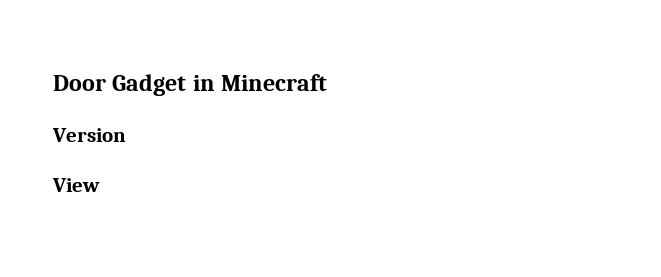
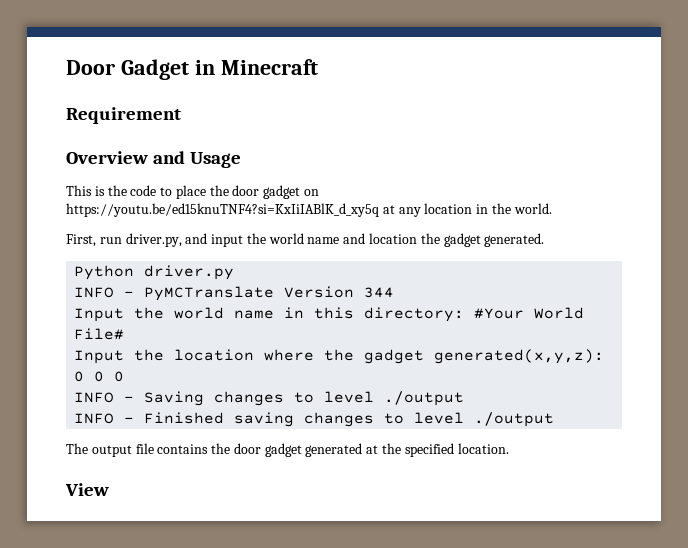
[52,128,126,142] Version -> [66,107,181,124] [66,151,242,168] [66,185,320,199] [66,203,552,217] [66,233,545,247] [74,265,235,280] [74,286,395,301] [74,307,585,322] [74,328,125,340] [74,349,605,364] [74,371,125,382] [74,391,465,406] [74,412,555,427] [66,443,509,457] Requirement // Overview and Usage // This is the code to place the door gadget on https://youtu.be/ed15knuTNF4?si=KxIiIABlK_d_xy5q at any location in the world. // First, run driver.py, and input the world name and location the gadget generated. // Python driver.py // INFO - PyMCTranslate Version 344 // Input the world name in this directory: #Your World File# // Input the location where the gadget generated(x,y,z): 0 0 0 // INFO - Saving changes to level ./output // INFO - Finished saving changes to level ./output // The output file contains the door gadget generated at the specified location.

